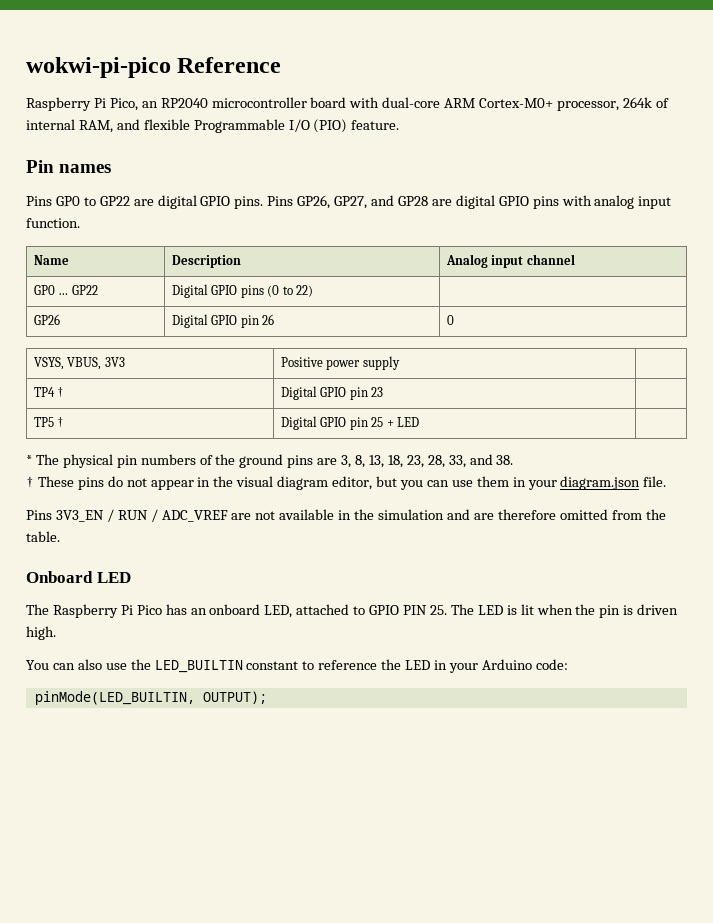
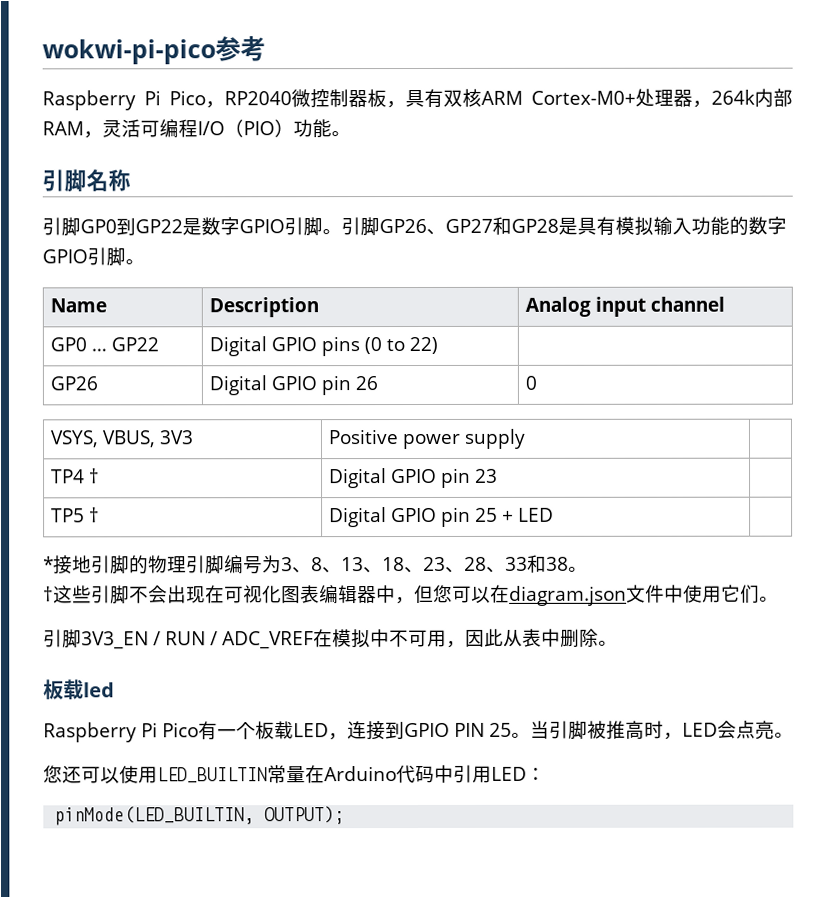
[177,57,282,73] [26,97,669,111] [26,119,400,133] [26,160,112,173] [26,195,672,209] [26,218,80,228] Reference // Raspberry Pi Pico, an RP2040 microcontroller board with dual-core ARM Cortex-M0+ processor, 264k of internal RAM, and flexible Programmable I/O (PIO) feature. // Pin names // Pins GP0 to GP22 are digital GPIO pins. Pins GP26, GP27, and GP28 are digital GPIO pins with analog input function. -> [215,36,266,62] [42,88,793,111] [42,119,351,139] [42,169,131,193] [42,216,787,237] [42,247,145,267] 参考 // Raspberry Pi Pico，RP2040微控制器板，具有双核ARM Cortex-M0+处理器，264k内部RAM，灵活可编程I/O（PIO）功能。 // 引脚名称 // 引脚GP0到GP22是数字GPIO引脚。引脚GP26、GP27和GP28是具有模拟输入功能的数字GPIO引脚。
[35,454,514,468] [26,476,667,490] [26,510,52,520] The physical pin numbers of the ground pins are 3, 8, 13, 18, 23, 28, 33, and 38. // † These pins do not appear in the visual diagram editor, but you can use them in your diagram.json file. // Pins -> [53,554,588,575] [43,584,779,606] [43,629,82,649] 接地引脚的物理引脚编号为3、8、13、18、23、28、33和38。 // †这些引脚不会出现在可视化图表编辑器中，但您可以在diagram.json文件中使用它们。 // 引脚
[231,509,666,520] [26,531,60,542] [26,571,131,583] [26,604,679,618] [26,626,56,640] [26,659,568,673] are not available in the simulation and are therefore omitted from the table. // Onboard LED // The Raspberry Pi Pico has an onboard LED, attached to GPIO PIN 25. The LED is lit when the pin is driven high. // You can also use the LED_BUILTIN constant to reference the LED in your Arduino code: -> [313,628,618,649] [43,679,115,700] [43,720,794,743] [43,764,546,784] 在模拟中不可用，因此从表中删除。 // 板载led // Raspberry Pi Pico有一个板载LED，连接到GPIO PIN 25。当引脚被推高时，LED会点亮。 // 您还可以使用LED_BUILTIN常量在Arduino代码中引用LED：

